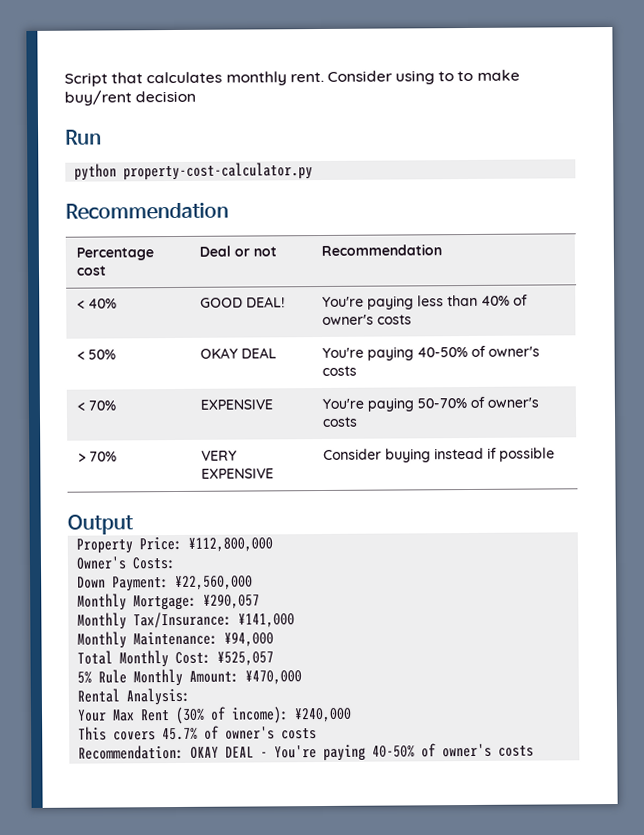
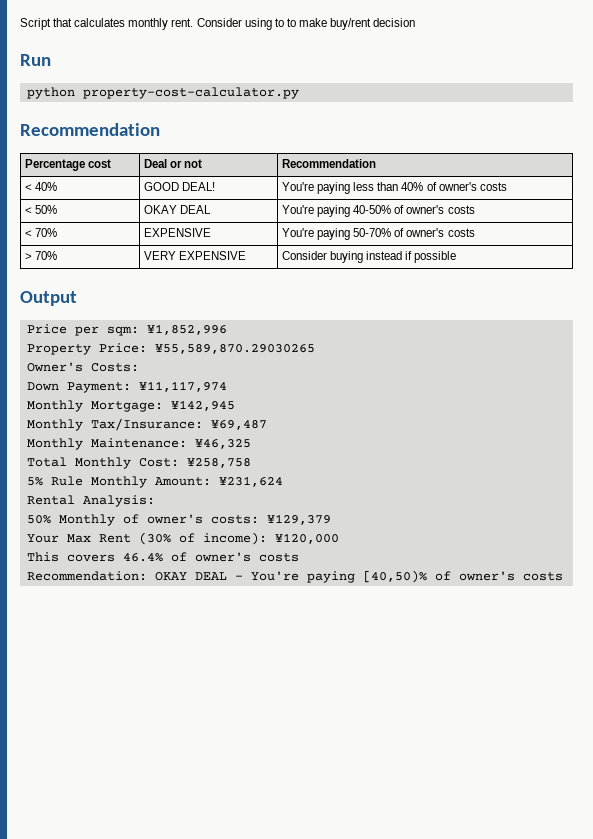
(134, 524) none -> [26,324,227,336] // Price per sqm: ¥1,852,996
[188,537,274,552] ¥112,800,000 -> [154,344,315,354] ¥55,589,870.29030265
[175,575,254,591] ¥22,560,000 -> [138,381,227,392] ¥11,117,974
[203,594,261,609] ¥290,057 -> [170,400,235,411] ¥142,945
[238,613,296,628] ¥141,000 -> [210,420,267,430] ¥69,487
[224,632,275,647] ¥94,000 -> [194,439,251,449] ¥46,325
[217,651,275,666] ¥525,057 -> [186,458,251,468] ¥258,758
[245,670,303,685] ¥470,000 -> [218,476,283,487] ¥231,624
(191, 696) none -> [26,514,331,526] // 50% Monthly of owner's costs: ¥129,379
[294,707,353,723] ¥240,000 -> [274,533,339,544] ¥120,000
[162,727,199,741] 45.7% -> [122,553,163,562] 46.4%
[372,745,416,758] 40-50% -> [362,570,427,583] [40,50)%

